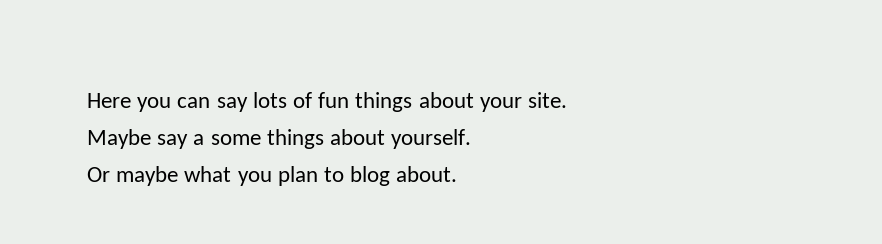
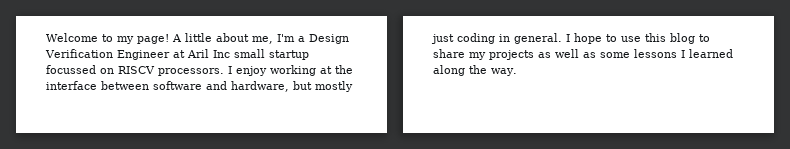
[87,92,568,112] [87,129,472,149] [87,166,458,186] Here you can say lots of fun things about your site. // Maybe say a some things about yourself. // Or maybe what you plan to blog about. -> [46,33,349,44] [45,49,309,60] [46,65,353,76] [46,81,353,92] [431,33,710,44] [433,49,733,60] [433,65,517,76] Welcome to my page! A little about me, I'm a Design Verification Engineer at Aril Inc small startup focussed on RISCV processors. I enjoy working at the interface between software and hardware, but mostly just coding in general. I hope to use this blog to share my projects as well as some lessons I learned along the way.

